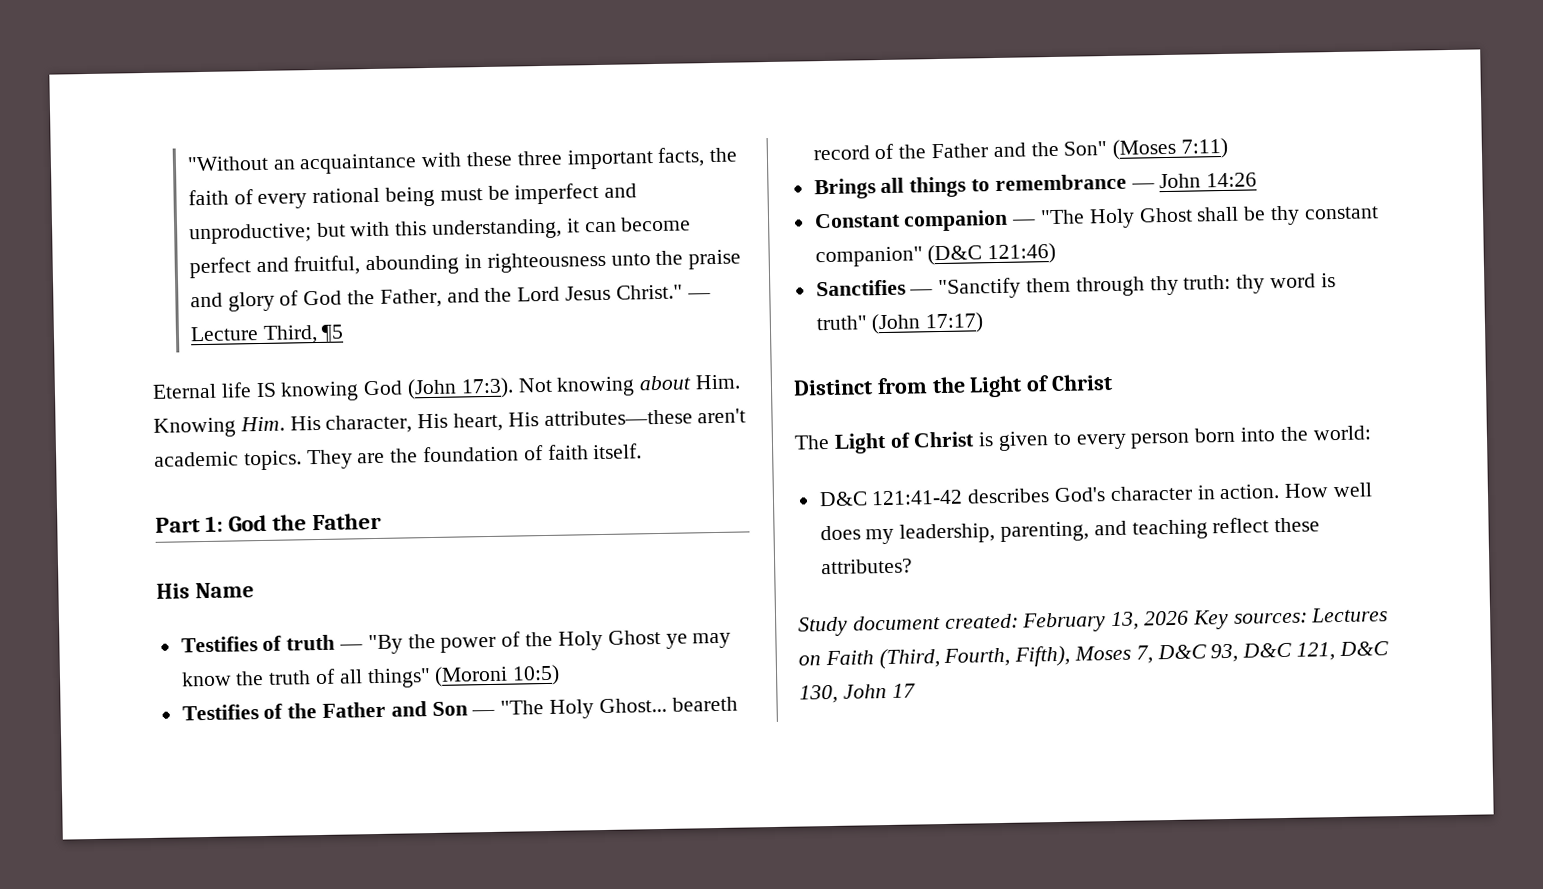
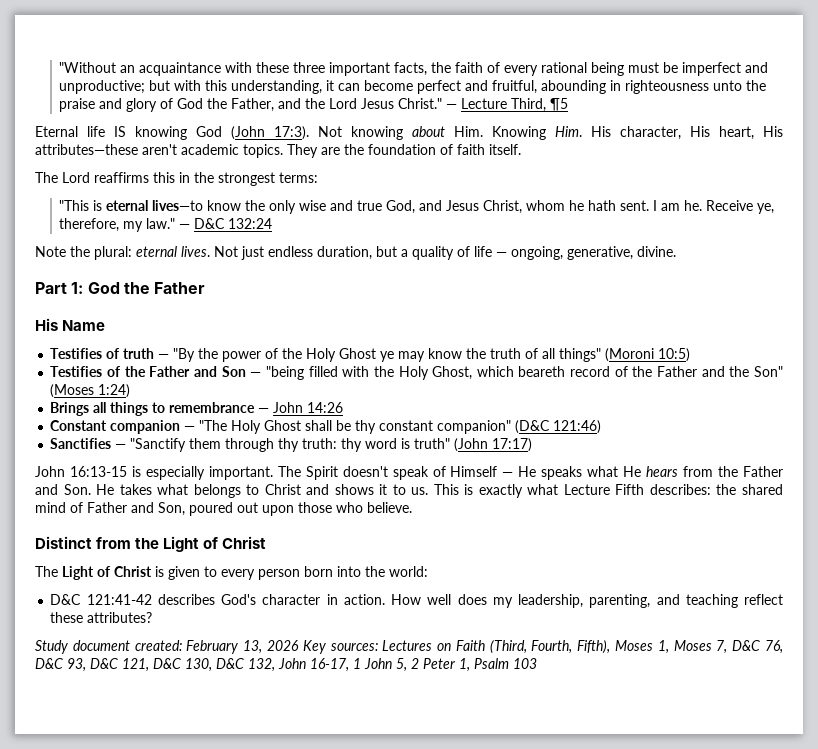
(643, 451) none -> [35,172,318,186] [59,200,775,214] [59,218,273,232] [35,246,676,260] // The Lord reaffirms this in the strongest terms: // "This is eternal lives—to know the only wise and true God, and Jesus Christ, whom he hath sent. I am he. Receive ye, therefore, my law." — D&C 132:24 // Note the plural: eternal lives. Not just endless duration, but a quality of life — ongoing, generative, divine.
[500,697,667,719] "The Holy Ghost... -> [265,366,514,380] "being filled with the Holy Ghost, which
[1181,137,1230,159] 7:11) -> [98,384,131,398] 1:24)
(985, 323) none -> [35,466,783,480] [35,484,783,498] [35,502,412,516] // John 16:13-15 is especially important. The Spirit doesn't speak of Himself — He speaks what He hears from the Father and Son. He takes what belongs to Christ and shows it to us. This is exactly what Lecture Fifth describes: the shared mind of Father and Son, poured out upon those who believe.
[1135,645,1153,664] 7, -> [657,640,783,654] 1, Moses 7, D&C 76,
[842,683,916,699] John 17 -> [216,658,537,672] D&C 132, John 16-17, 1 John 5, 2 Peter 1, Psalm 103

